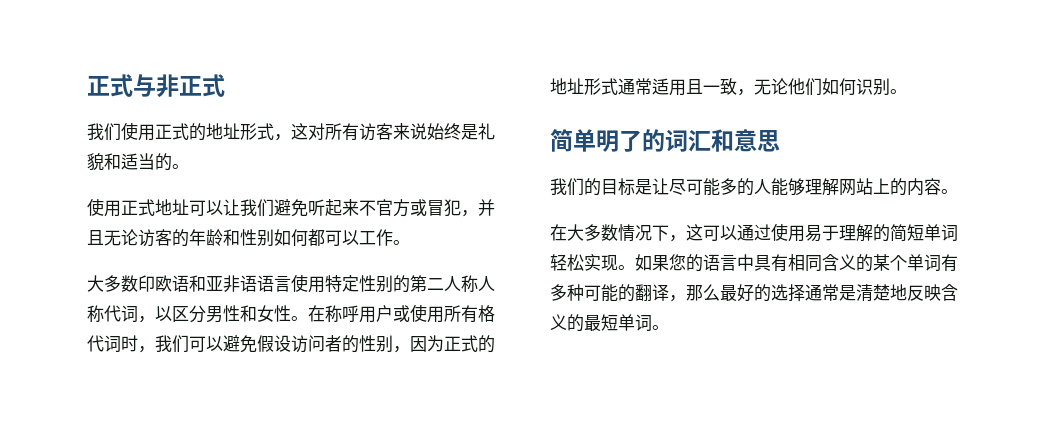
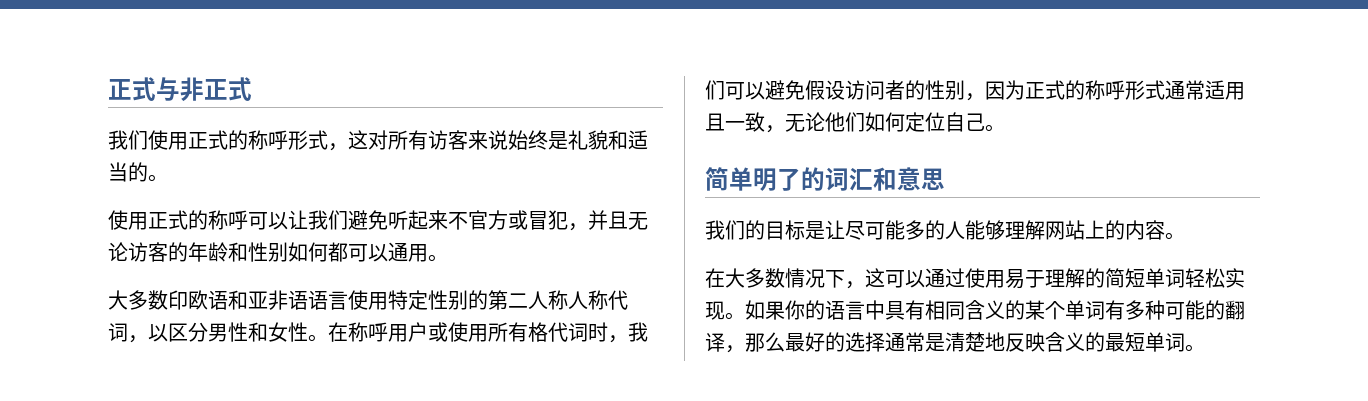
[206,123,240,140] 地址 -> [248,130,288,150] 称呼
[155,199,189,216] 地址 -> [188,210,248,230] 的称呼
[359,229,393,246] 工作 -> [388,242,428,262] 通用
[550,78,584,95] 地址 -> [1085,80,1125,100] 称呼
[856,78,890,96] 识别 -> [905,112,985,132] 定位自己
[669,254,686,271] 您 -> [785,300,805,320] 你

